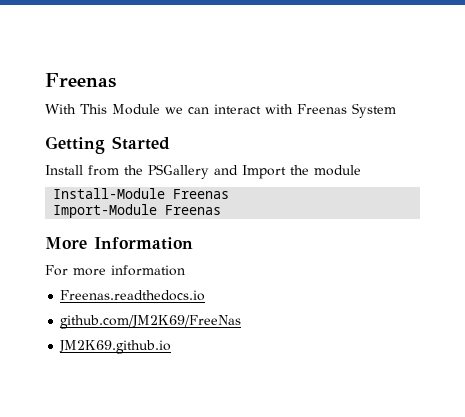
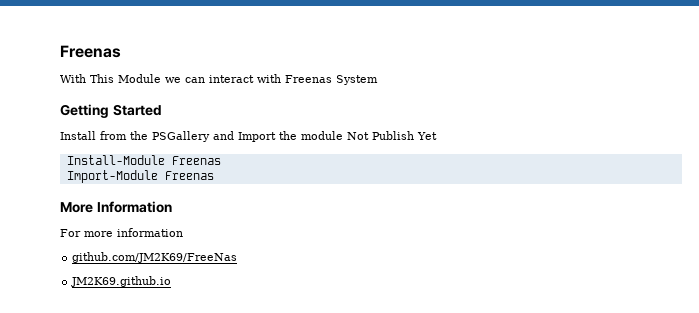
(361, 170) none -> [347,131,437,140] Not Publish Yet
[60,290,206,301] // Freenas.readthedocs.io -> (183, 232) none

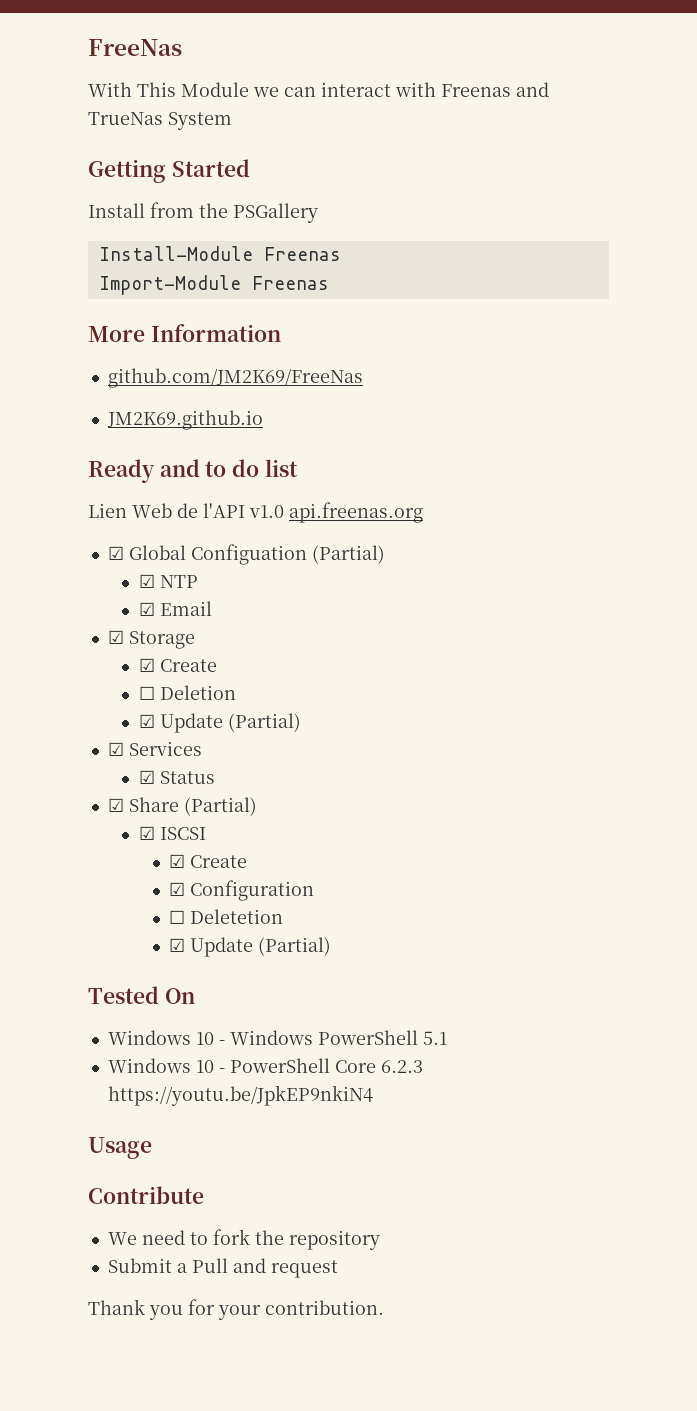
[60,45,121,58] Freenas -> [88,39,182,56] FreeNas
(332, 79) none -> [516,82,549,97] [88,112,163,125] and TrueNas
[213,131,437,142] and Import the module Not Publish Yet -> (318, 213) none
[60,228,183,237] // For more information -> (281, 333) none
(172, 281) none -> [88,459,298,483] [88,502,423,523] [107,544,385,565] [138,574,198,588] [138,601,212,616] [107,630,195,649] [138,658,217,672] [138,685,236,700] [138,713,301,733] [107,741,202,756] [138,770,215,784] [107,797,257,816] [138,826,206,840] [169,854,248,868] [169,880,315,901] [169,909,284,924] [169,937,332,957] [88,986,195,1004] [107,1030,447,1045] [107,1058,423,1073] [107,1085,373,1106] [88,1137,152,1159] [88,1186,204,1204] [107,1229,380,1250] [107,1258,338,1278] [88,1299,384,1320] // Ready and to do list // Lien Web de l'API v1.0 api.freenas.org // ☑ Global Configuation (Partial) // ☑ NTP // ☑ Email // ☑ Storage // ☑ Create // ☐ Deletion // ☑ Update (Partial) // ☑ Services // ☑ Status // ☑ Share (Partial) // ☑ ISCSI // ☑ Create // ☑ Configuration // ☐ Deletetion // ☑ Update (Partial) // Tested On // Windows 10 - Windows PowerShell 5.1 // Windows 10 - PowerShell Core 6.2.3 https://youtu.be/JpkEP9nkiN4 // Usage // Contribute // We need to fork the repository // Submit a Pull and request // Thank you for your contribution.

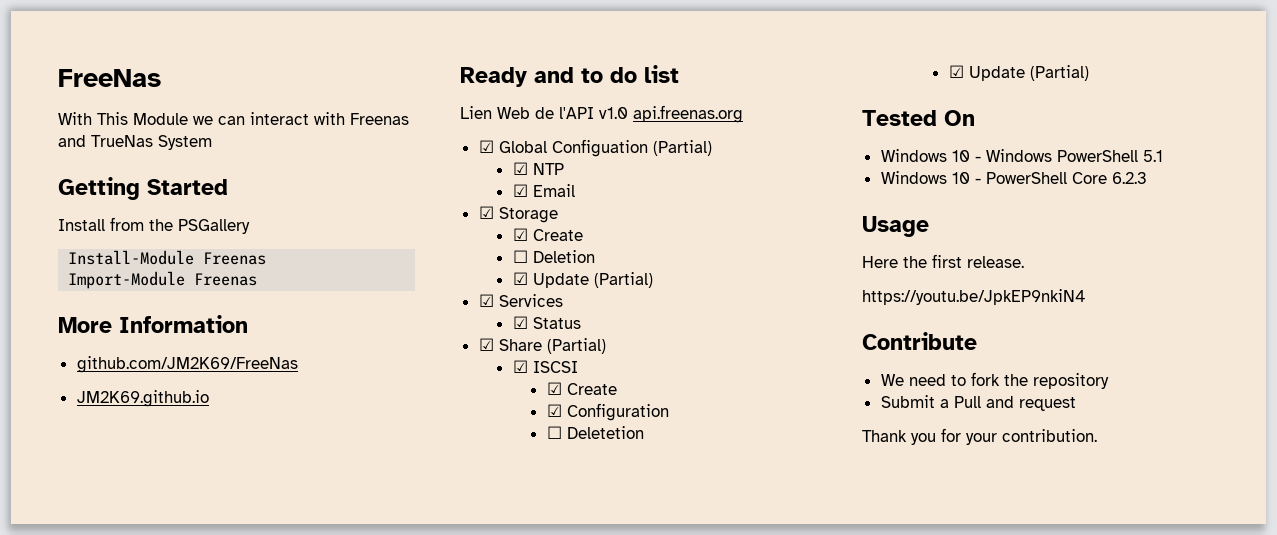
[107,1085,373,1106] https://youtu.be/JpkEP9nkiN4 -> (1147, 178) none
(152, 1148) none -> [862,254,1024,268] [862,289,1085,305] // Here the first release. // https://youtu.be/JpkEP9nkiN4

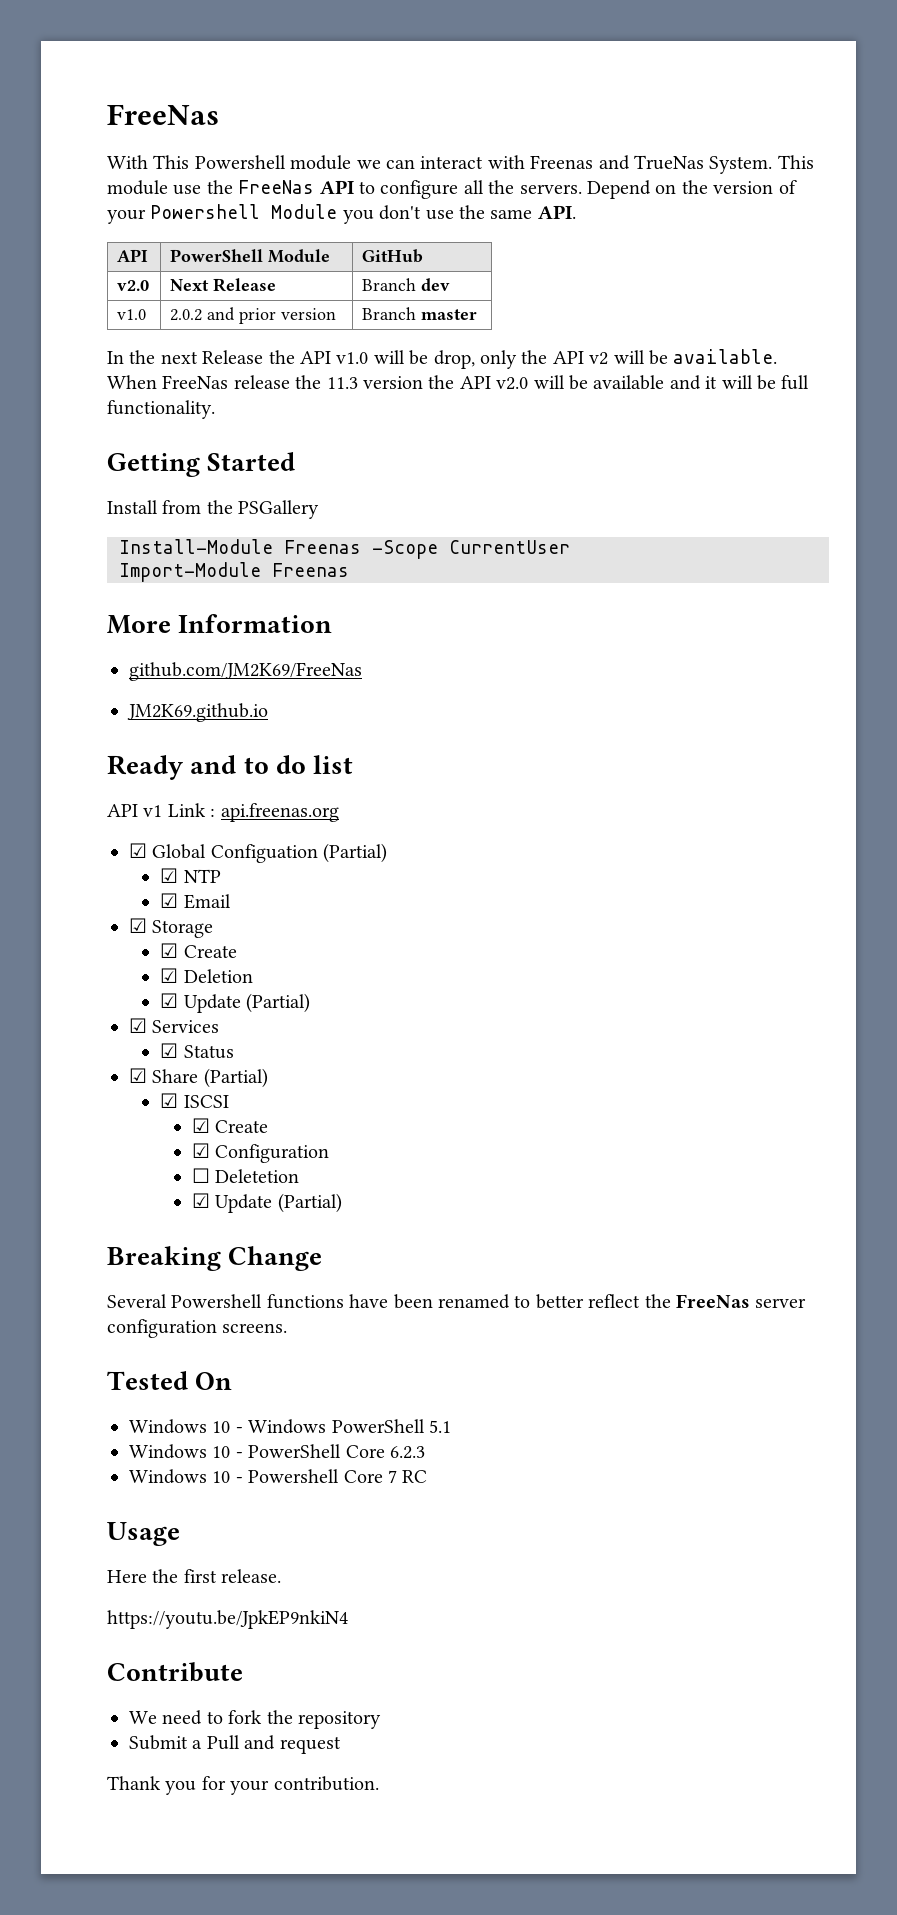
[133,113,188,125] Module -> [194,155,352,170] Powershell module
[158,135,212,150] System -> [709,155,814,174] [107,180,797,199] [107,204,576,224] [117,249,149,262] [170,249,331,263] [362,249,424,263] [117,280,150,291] [170,278,277,292] [362,278,451,291] [117,309,147,320] [170,307,337,324] [362,307,478,320] [107,349,778,369] [107,375,810,390] [107,400,215,419] System. This module use the FreeNas API to configure all the servers. Depend on the version of your Powershell Module you don't use the same API. // API | PowerShell Module | GitHub // v2.0 | Next Release | Branch dev // v1.0 | 2.0.2 and prior version | Branch master // In the next Release the API v1.0 will be drop, only the API v2 will be available. When FreeNas release the 11.3 version the API v2.0 will be available and it will be full functionality.
(267, 258) none -> [372,540,570,559] -Scope CurrentUser
[460,106,628,119] Lien Web de l'API v1.0 -> [107,803,216,817] API v1 Link :
[512,250,528,263] ☐ -> [160,968,179,983] ☑
(1089, 73) none -> [107,1246,323,1271] [107,1294,807,1309] [107,1319,288,1338] // Breaking Change // Several Powershell functions have been renamed to better reflect the FreeNas server configuration screens.
(1147, 178) none -> [129,1469,428,1484] // Windows 10 - Powershell Core 7 RC

